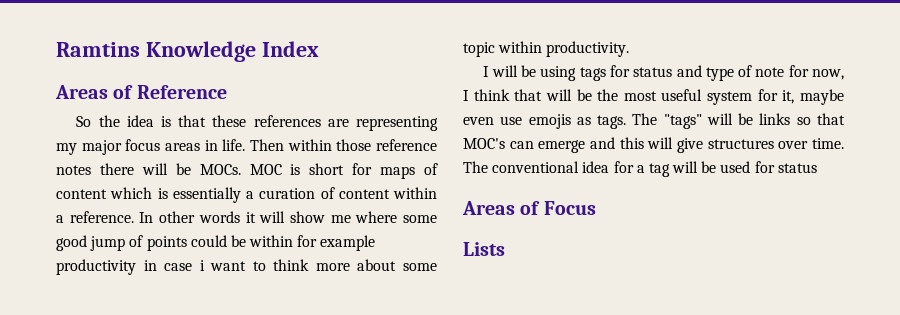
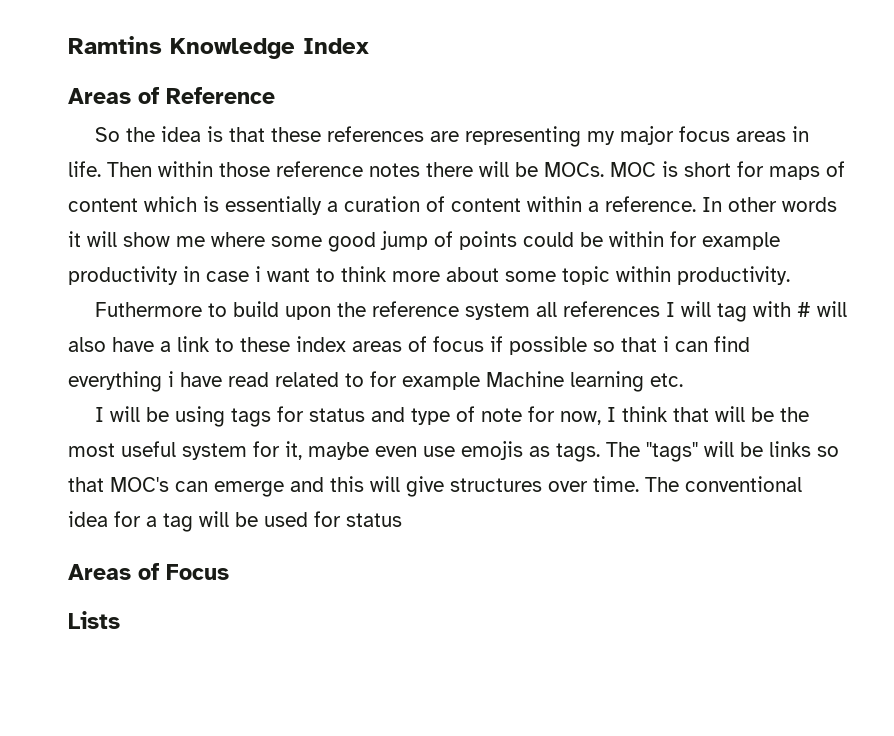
(630, 49) none -> [94,301,847,322] [68,336,750,355] [68,371,683,392] // Futhermore to build upon the reference system all references I will tag with # will also have a link to these index areas of focus if possible so that i can find everything i have read related to for example Machine learning etc.

